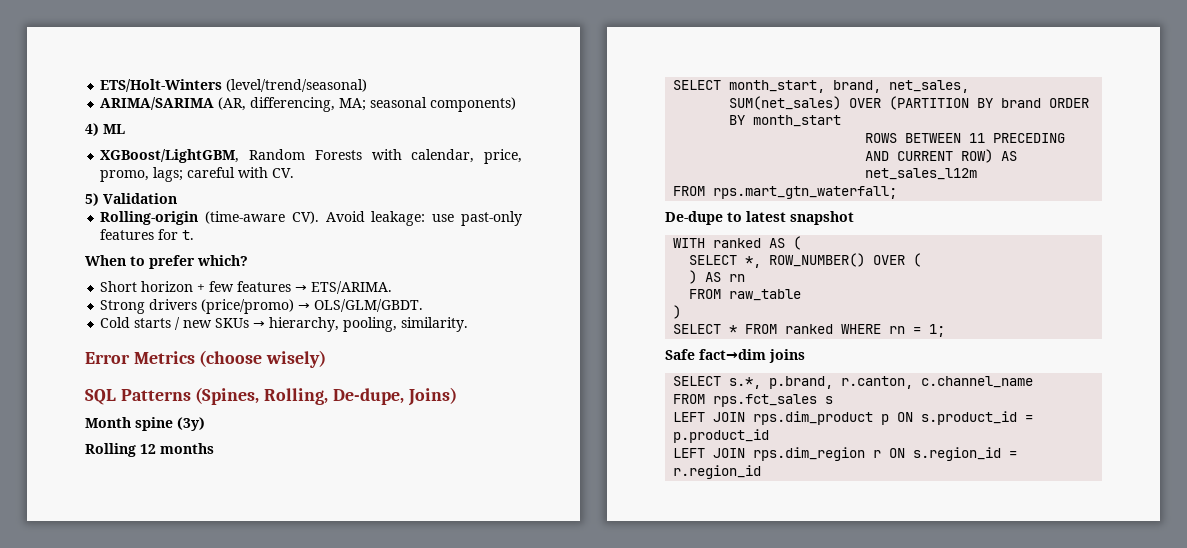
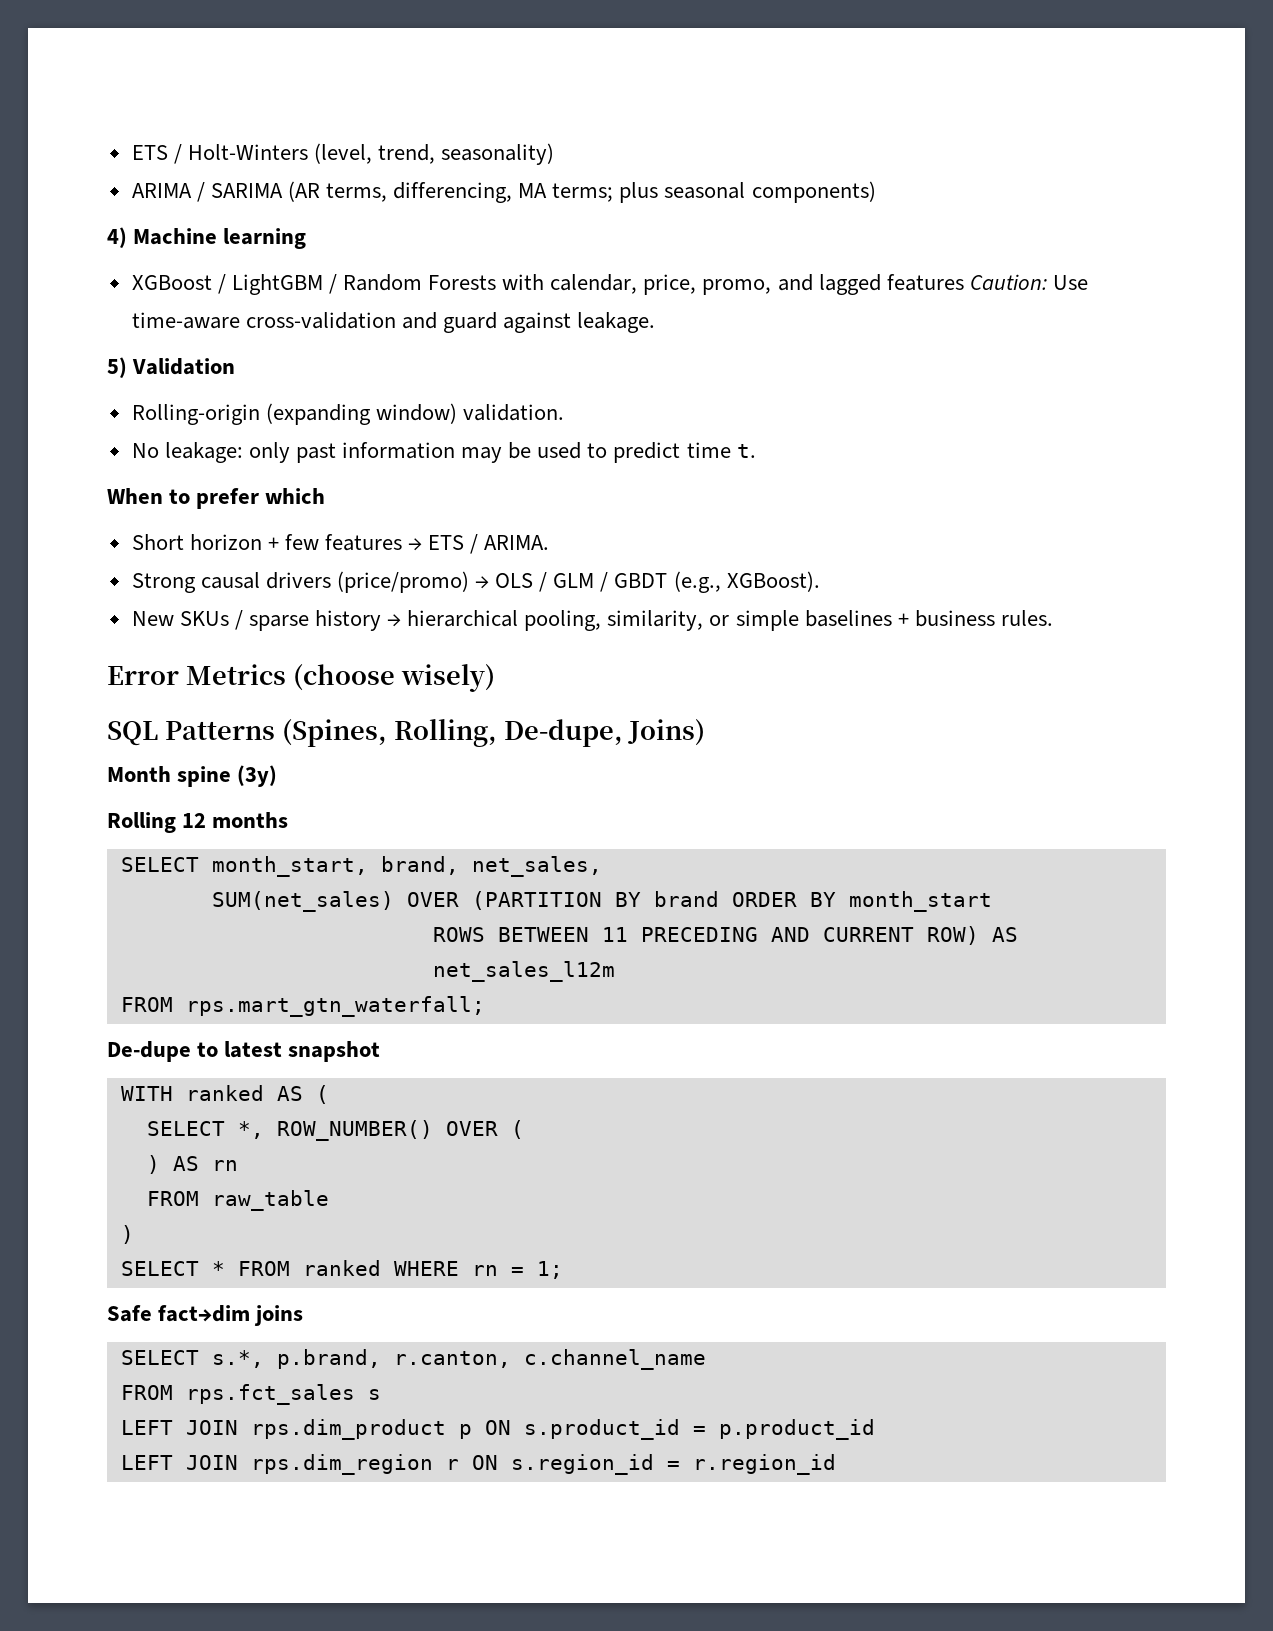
[100,79,368,92] [100,97,517,112] [85,123,125,136] [100,149,240,163] ETS/Holt-Winters (level/trend/seasonal) // ARIMA/SARIMA (AR, differencing, MA; seasonal components) // 4) ML // XGBoost/LightGBM, -> [131,143,555,165] [131,181,876,203] [107,227,307,249] [131,274,337,295] ETS / Holt-Winters (level, trend, seasonality) // ARIMA / SARIMA (AR terms, differencing, MA terms; plus seasonal components) // 4) Machine learning // XGBoost / LightGBM /
[153,167,295,182] [85,193,177,206] [100,211,522,226] [100,229,179,240] lags; careful with CV. // 5) Validation // Rolling-origin (time-aware CV). Avoid leakage: use past-only features for -> [777,274,1088,295] [131,312,656,333] [107,357,236,378] [131,403,564,425] [131,442,731,463] and lagged features Caution: Use time-aware cross-validation and guard against leakage. // 5) Validation // Rolling-origin (expanding window) validation. // No leakage: only past information may be used to predict time
[197,255,248,266] which? -> [265,488,326,504] which
[311,281,393,294] ETS/ARIMA. -> [428,534,550,554] ETS / ARIMA.
(146, 307) none -> [200,572,260,589] causal
[314,299,424,312] [100,317,469,332] OLS/GLM/GBDT. // Cold starts / new SKUs → hierarchy, pooling, similarity. -> [495,571,820,593] [131,610,1053,631] OLS / GLM / GBDT (e.g., XGBoost). // New SKUs / sparse history → hierarchical pooling, similarity, or simple baselines + business rules.

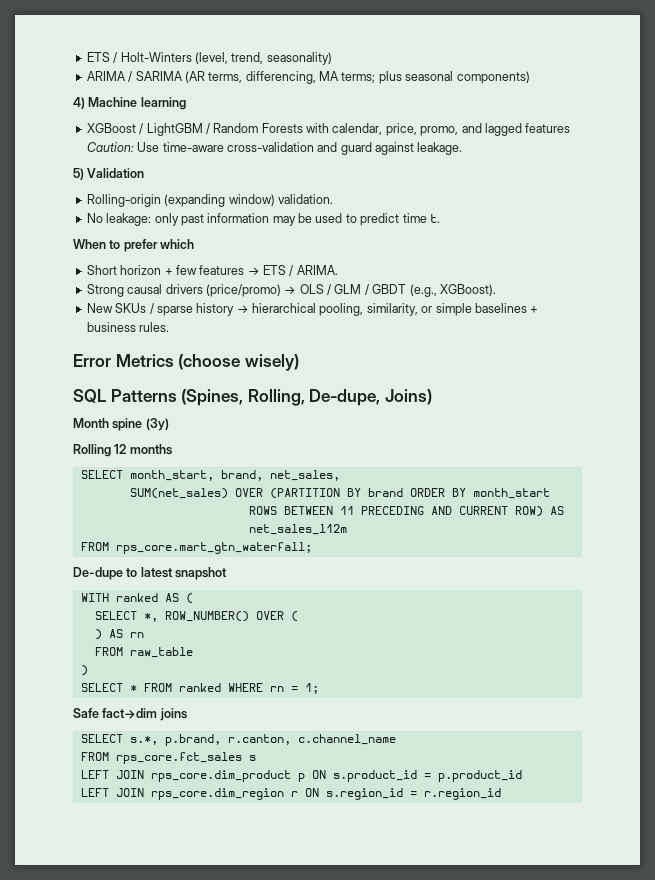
[185,996,485,1017] rps.mart_gtn_waterfall; -> [115,542,312,554] rps_core.mart_gtn_waterfall;
[185,1384,355,1405] rps.fct_sales -> [115,752,242,764] rps_core.fct_sales
[250,1419,446,1440] rps.dim_product -> [150,770,291,782] rps_core.dim_product
[250,1454,433,1475] rps.dim_region -> [150,788,284,800] rps_core.dim_region

